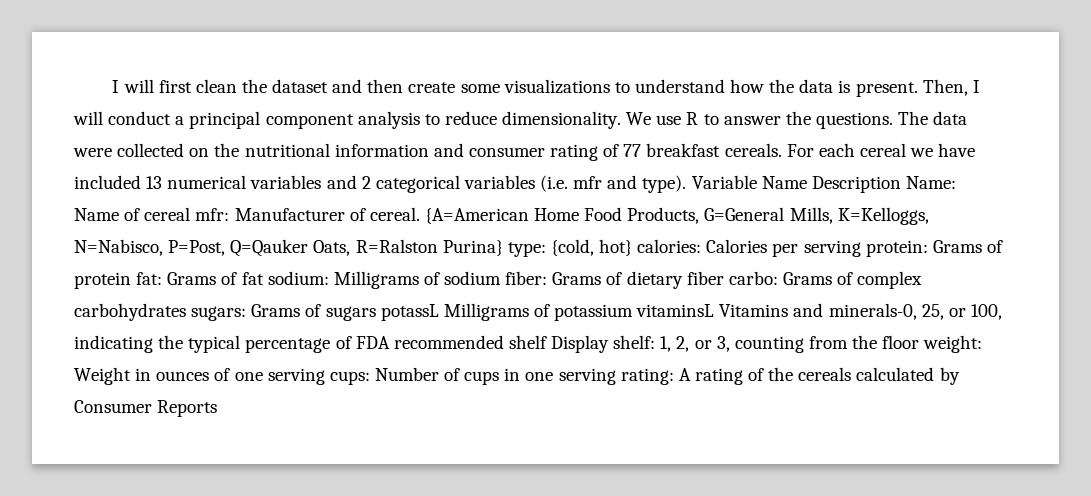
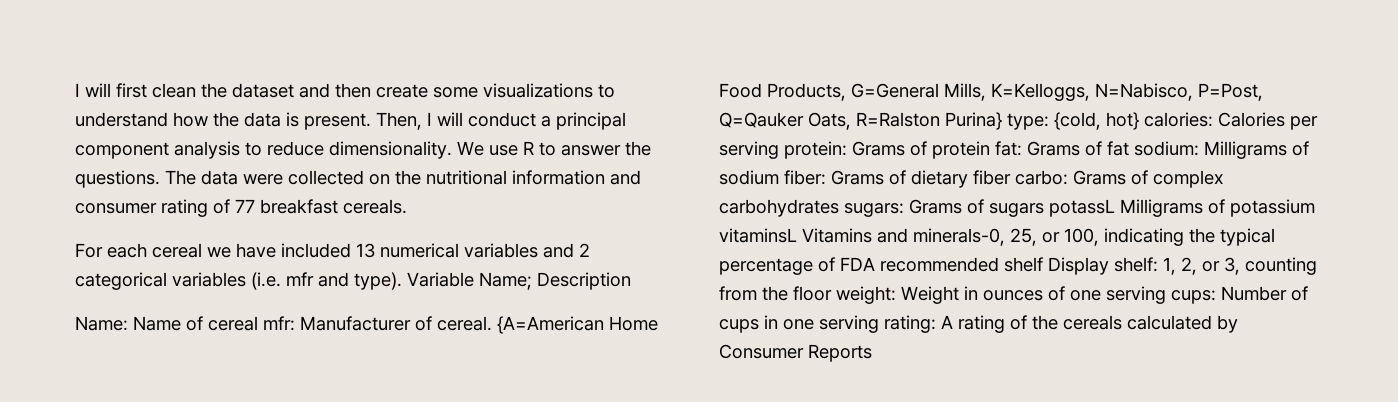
(782, 150) none -> (407, 206) //
[761,176,807,189] Name -> [479,272,532,290] Name;
(901, 184) none -> (631, 281) //

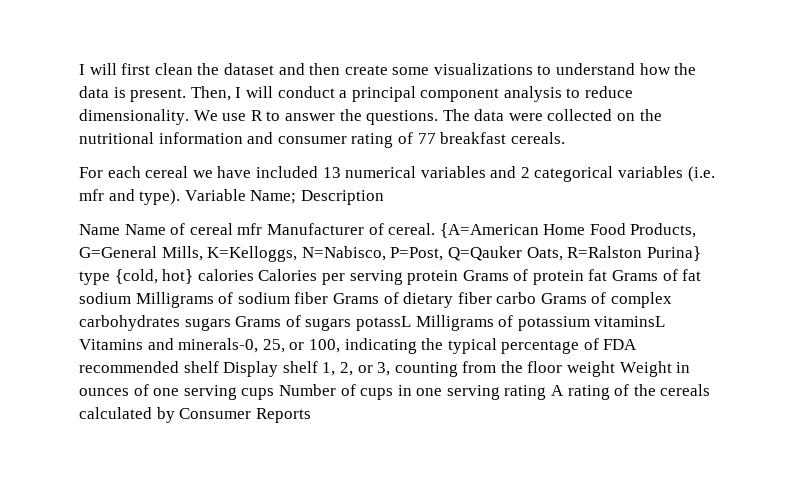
[75,316,128,331] Name: -> [79,224,120,235] Name
[263,316,295,331] mfr: -> [237,223,263,235] mfr
[1007,113,1049,130] type: -> [79,271,110,285] type
[1144,112,1213,127] calories: -> [197,269,254,281] calories
[784,141,847,159] protein: -> [407,270,459,285] protein
[995,141,1022,156] fat: -> [588,269,608,281] fat
[1134,141,1199,156] sodium: -> [79,292,131,304] sodium
[784,170,826,185] fiber: -> [294,292,329,304] fiber
[1015,170,1068,185] carbo: -> [496,292,537,304] carbo
[844,203,904,217] sugars: -> [184,318,231,331] sugars
[1114,257,1158,272] shelf: -> [282,361,318,373] shelf
[836,286,896,304] weight: -> [567,361,616,377] weight
[1171,290,1216,304] cups: -> [241,388,275,400] cups
[884,315,936,333] rating: -> [504,385,547,400] rating

